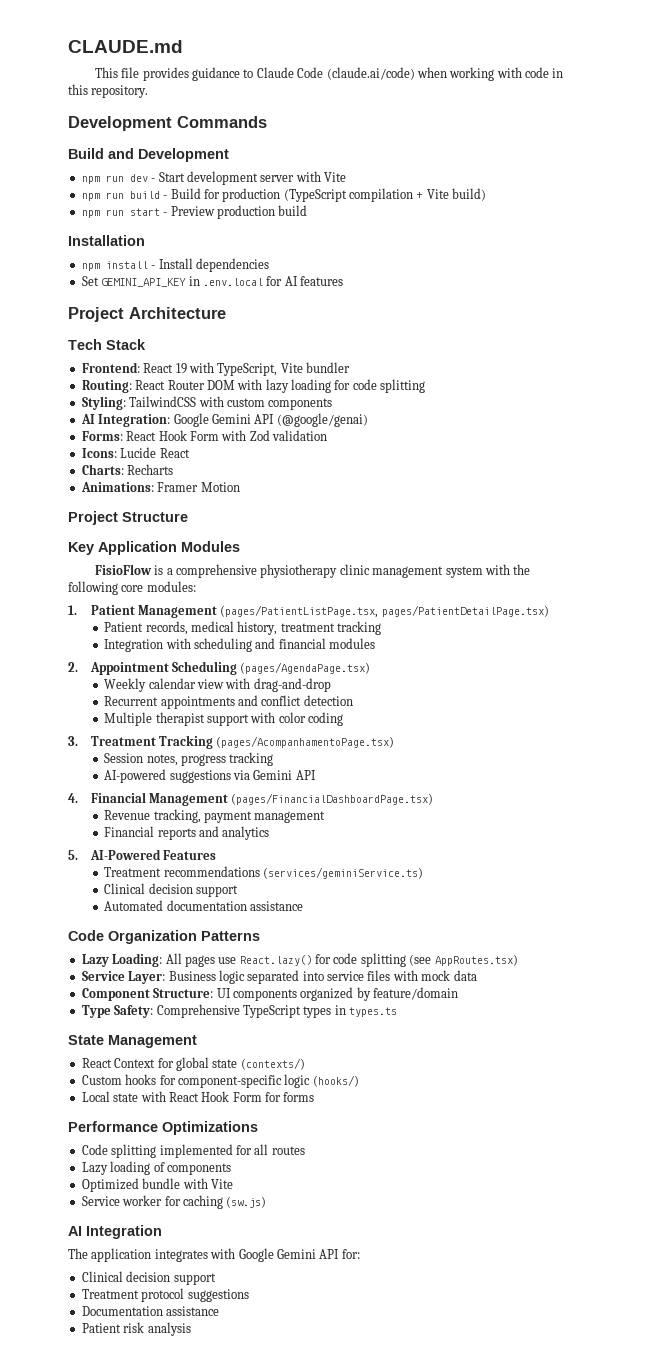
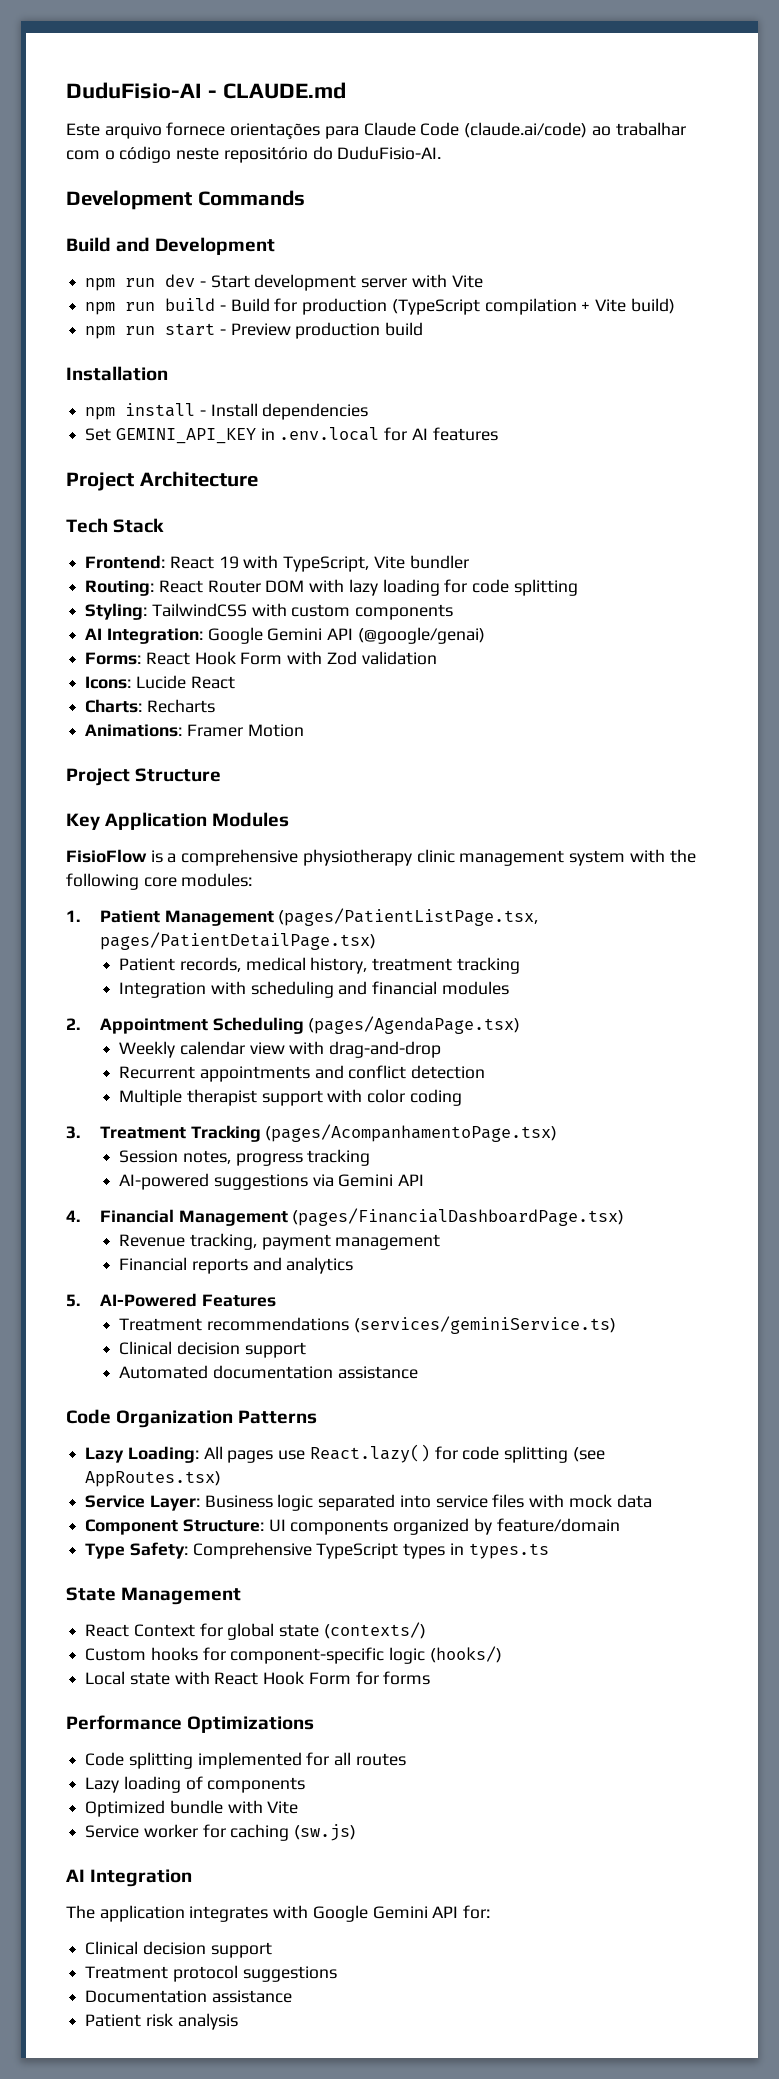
(68, 46) none -> [66,82,217,99] DuduFisio-AI -
[94,67,564,81] [68,84,149,98] This file provides guidance to Claude Code (claude.ai/code) when working with code in this repository. -> [66,122,686,139] [66,146,442,163] Este arquivo fornece orientações para Claude Code (claude.ai/code) ao trabalhar com o código neste repositório do DuduFisio-AI.

